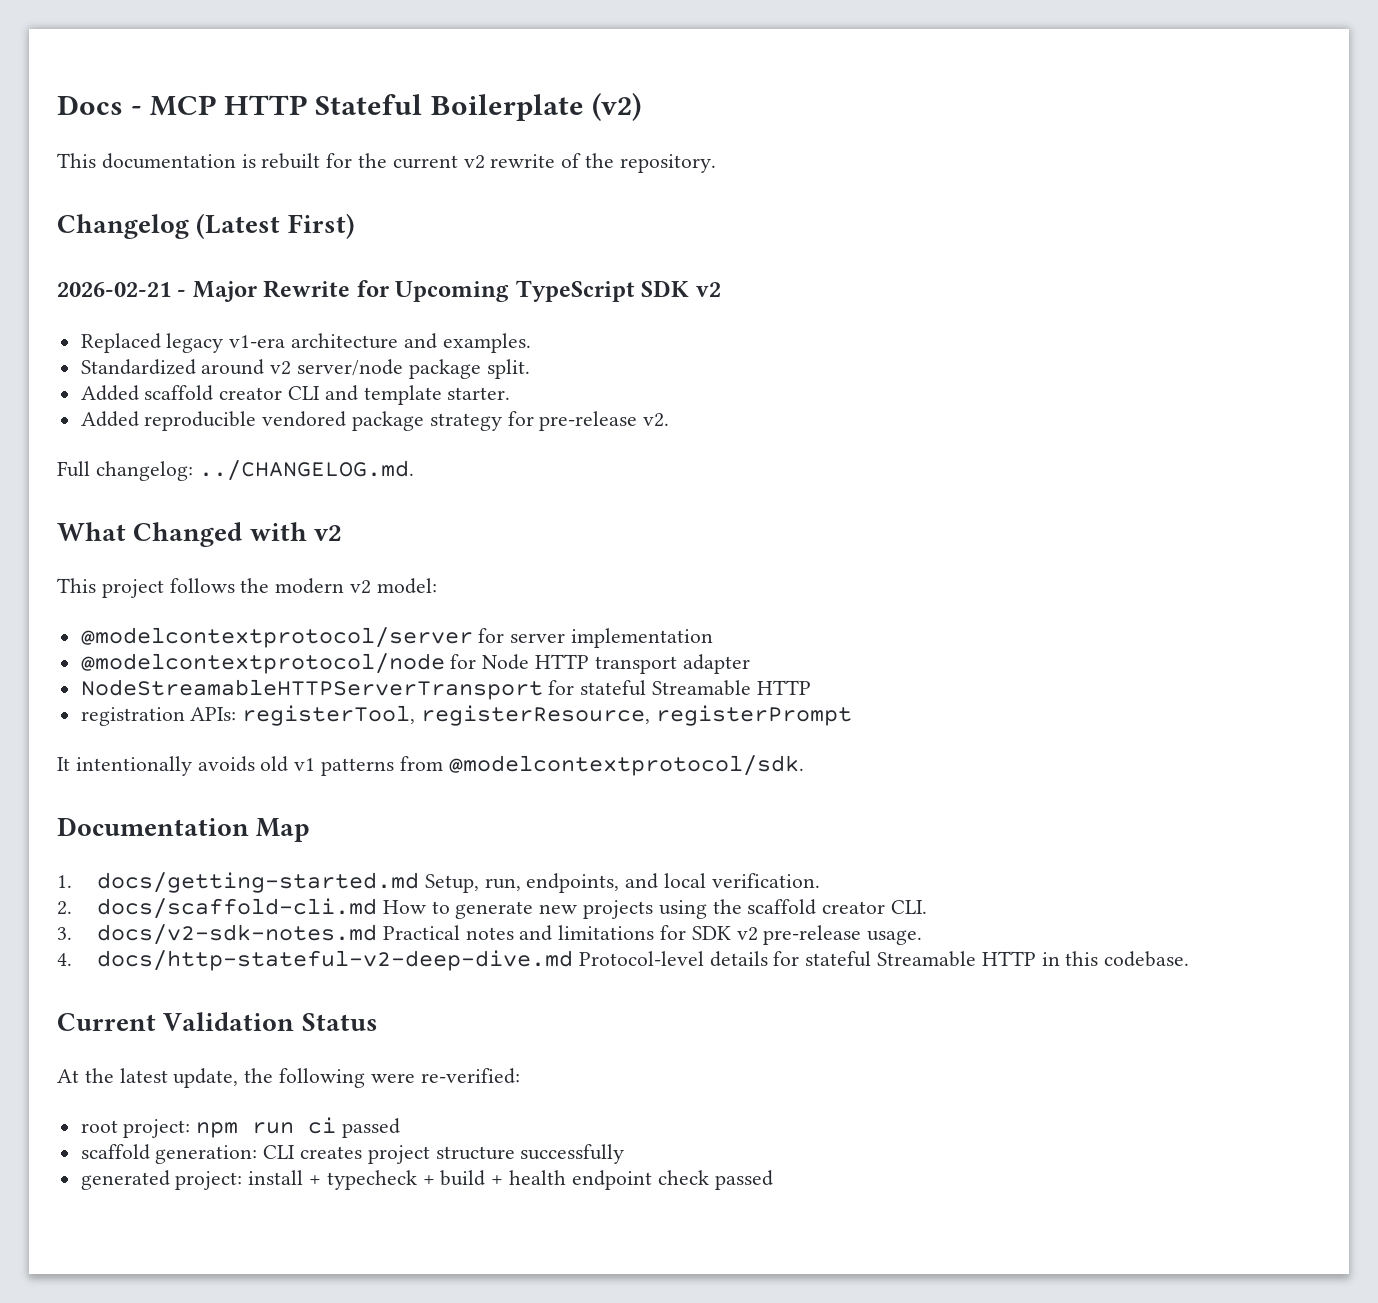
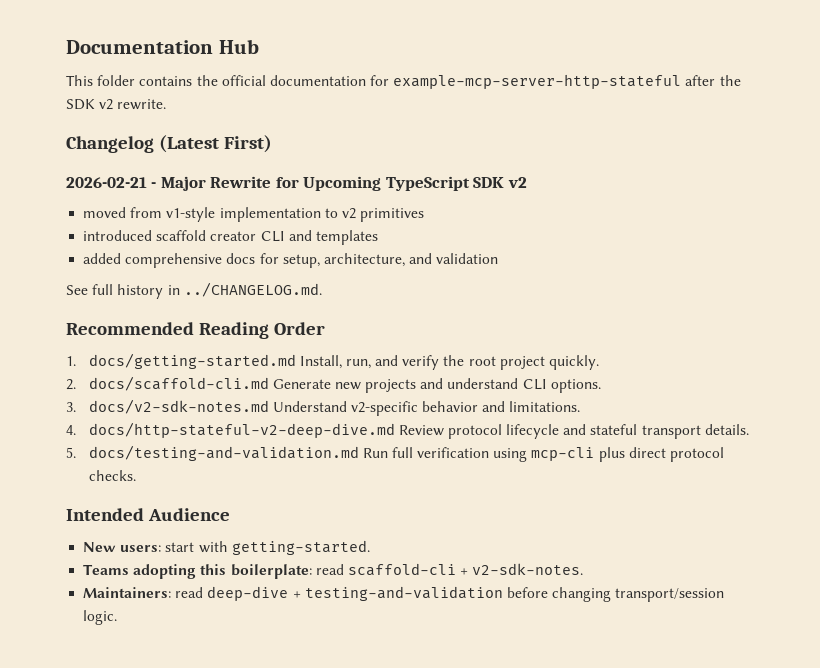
[57,93,641,121] [57,153,716,173] Docs - MCP HTTP Stateful Boilerplate (v2) // This documentation is rebuilt for the current v2 rewrite of the repository. -> [66,39,259,54] [66,74,741,89] [66,99,167,110] Documentation Hub // This folder contains the official documentation for example-mcp-server-http-stateful after the SDK v2 rewrite.
[80,333,531,353] [80,359,530,379] [80,385,511,405] [80,411,670,431] [57,460,414,481] [57,522,342,547] [57,578,437,598] [80,627,714,648] [80,653,750,674] [80,679,811,700] [80,705,852,726] [57,755,804,776] [57,817,311,842] [57,872,820,893] [57,898,928,919] [57,924,923,945] [57,950,1190,971] [57,1012,378,1031] [57,1068,520,1088] [80,1117,401,1138] [80,1144,625,1164] [80,1170,773,1190] Replaced legacy v1-era architecture and examples. // Standardized around v2 server/node package split. // Added scaffold creator CLI and template starter. // Added reproducible vendored package strategy for pre-release v2. // Full changelog: ../CHANGELOG.md. // What Changed with v2 // This project follows the modern v2 model: // @modelcontextprotocol/server for server implementation // @modelcontextprotocol/node for Node HTTP transport adapter // NodeStreamableHTTPServerTransport for stateful Streamable HTTP // registration APIs: registerTool, registerResource, registerPrompt // It intentionally avoids old v1 patterns from @modelcontextprotocol/sdk. // Documentation Map // 1. docs/getting-started.md Setup, run, endpoints, and local verification. // 2. docs/scaffold-cli.md How to generate new projects using the scaffold creator CLI. // 3. docs/v2-sdk-notes.md Practical notes and limitations for SDK v2 pre-release usage. // 4. docs/http-stateful-v2-deep-dive.md Protocol-level details for stateful Streamable HTTP in this codebase. // Current Validation Status // At the latest update, the following were re-verified: // root project: npm run ci passed // scaffold generation: CLI creates project structure successfully // generated project: install + typecheck + build + health endpoint check passed -> [83,207,425,222] [83,230,378,245] [83,253,499,268] [66,282,322,299] [66,322,325,339] [66,353,599,370] [66,376,601,393] [66,399,581,416] [66,422,749,439] [66,445,724,462] [88,470,136,481] [66,508,230,521] [83,540,370,555] [83,563,584,579] [83,586,725,602] [83,610,118,625] moved from v1-style implementation to v2 primitives // introduced scaffold creator CLI and templates // added comprehensive docs for setup, architecture, and validation // See full history in ../CHANGELOG.md. // Recommended Reading Order // 1. docs/getting-started.md Install, run, and verify the root project quickly. // 2. docs/scaffold-cli.md Generate new projects and understand CLI options. // 3. docs/v2-sdk-notes.md Understand v2-specific behavior and limitations. // 4. docs/http-stateful-v2-deep-dive.md Review protocol lifecycle and stateful transport details. // 5. docs/testing-and-validation.md Run full verification using mcp-cli plus direct protocol checks. // Intended Audience // New users: start with getting-started. // Teams adopting this boilerplate: read scaffold-cli + v2-sdk-notes. // Maintainers: read deep-dive + testing-and-validation before changing transport/session logic.

